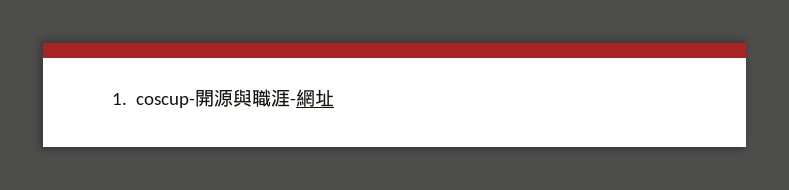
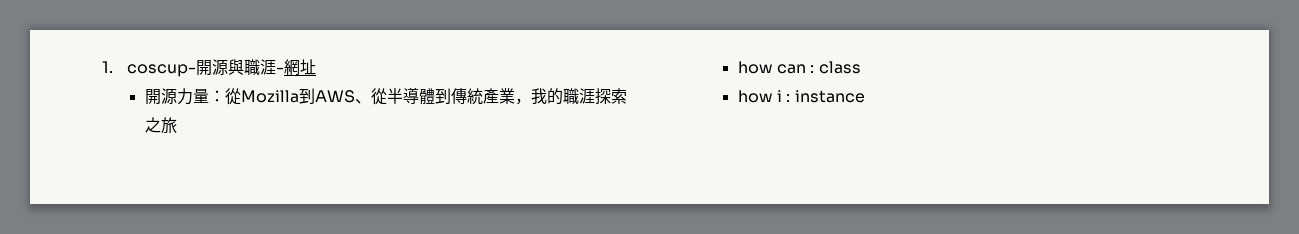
(335, 98) none -> [144,87,627,105] [144,117,177,134] [737,61,861,74] [737,90,865,103] // 開源力量：從Mozilla到AWS、從半導體到傳統產業，我的職涯探索之旅 // how can : class // how i : instance

